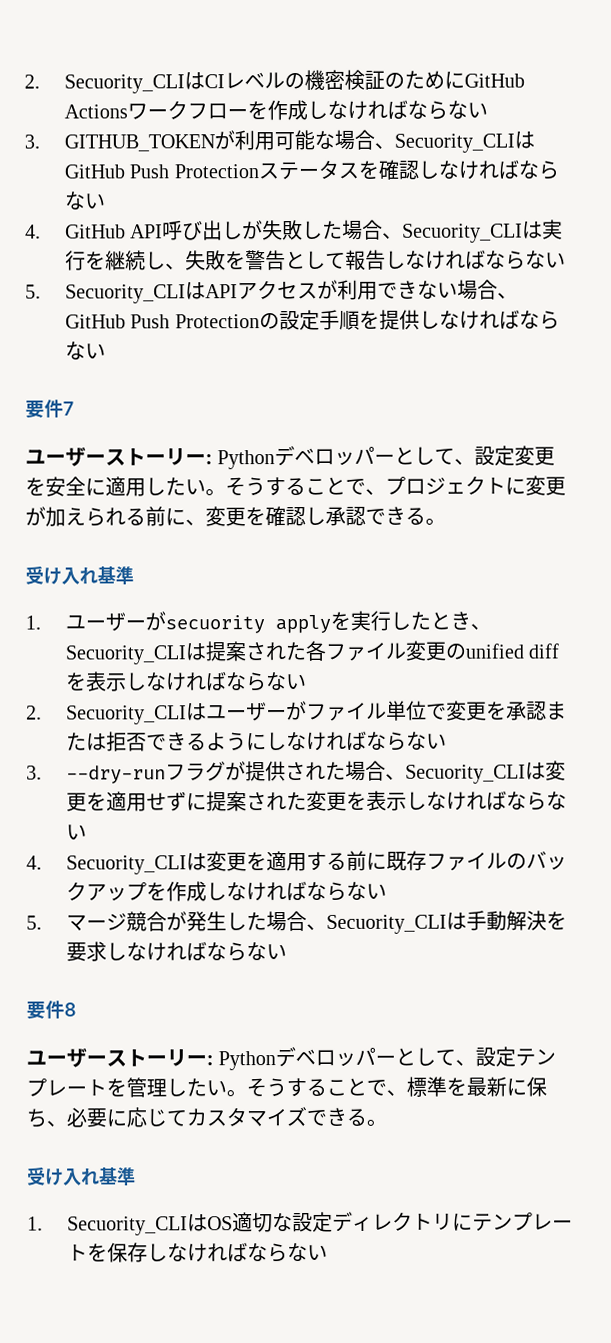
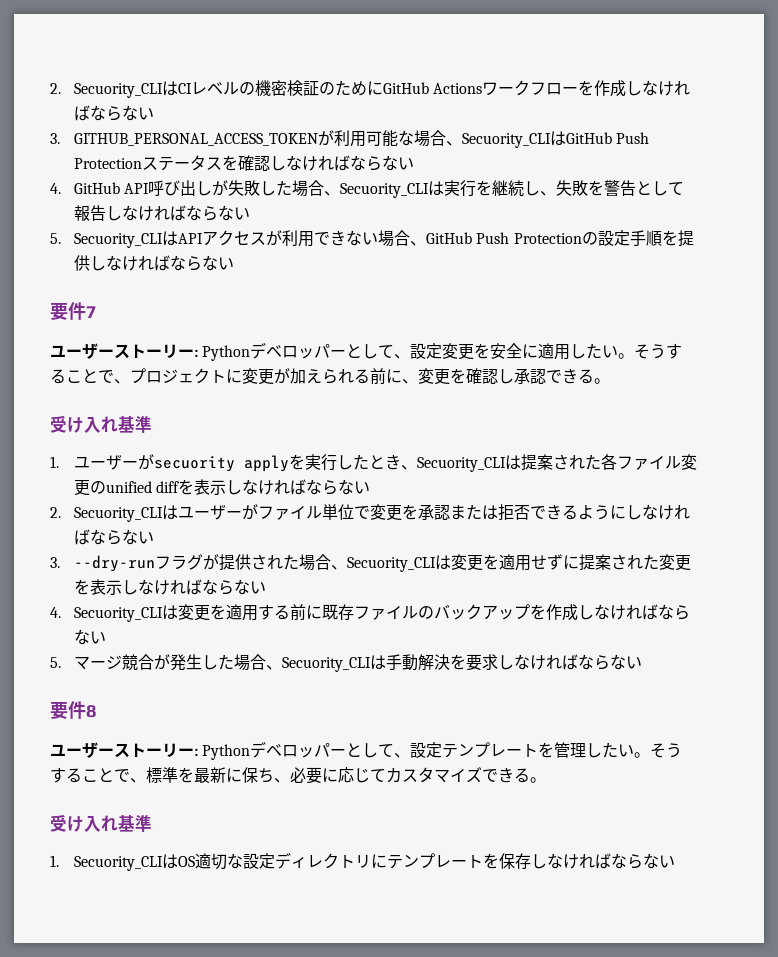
[63,134,215,152] GITHUB_TOKEN -> [73,133,318,146] GITHUB_PERSONAL_ACCESS_TOKEN

